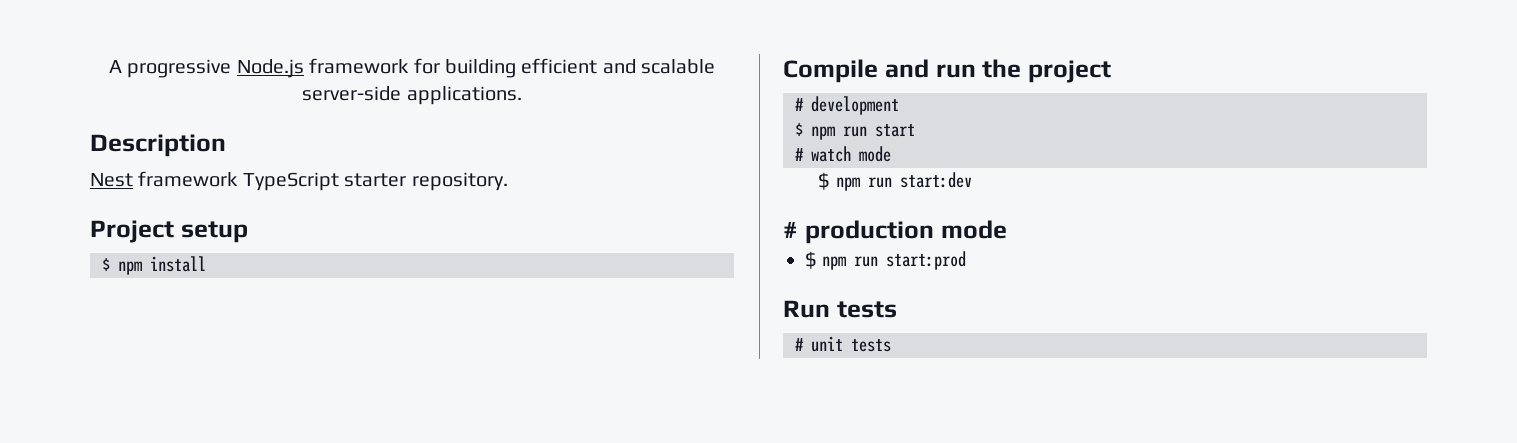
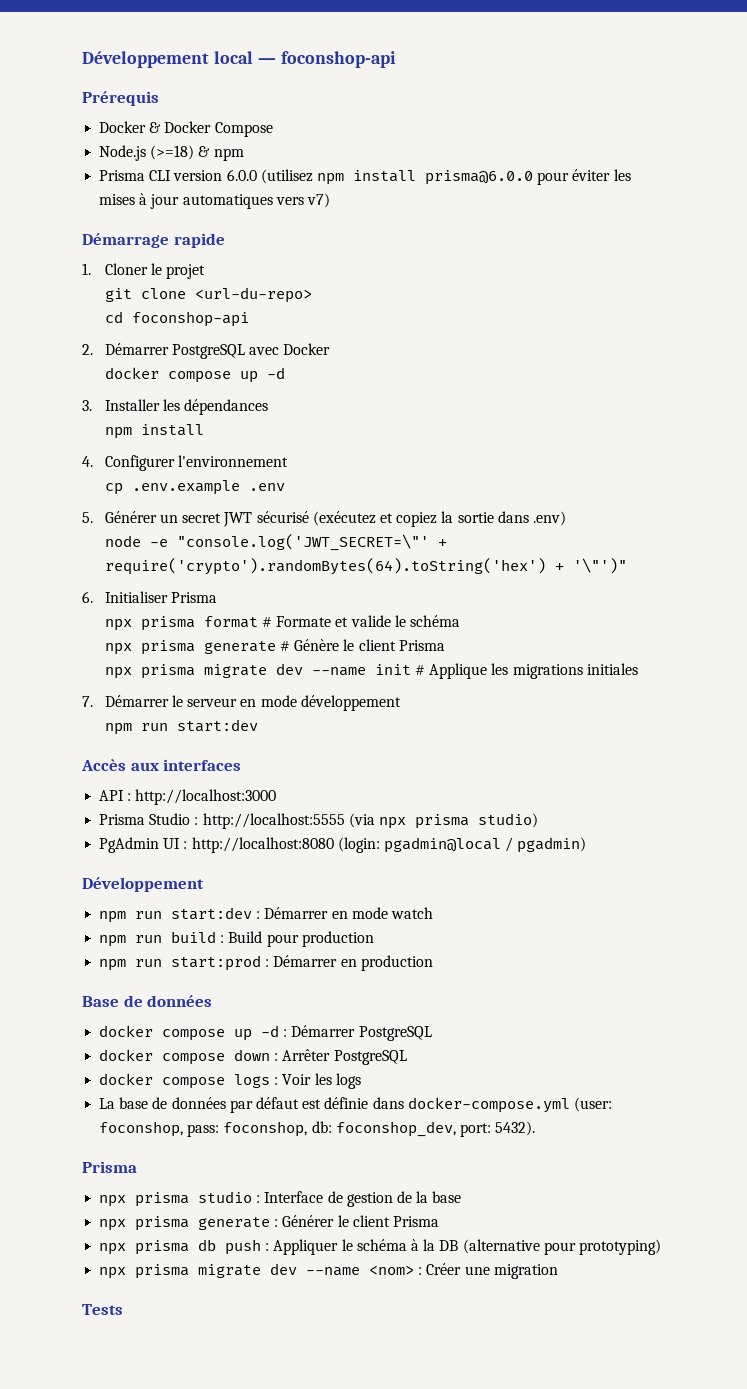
[108,58,716,78] [302,86,522,105] [90,134,226,157] [90,171,508,191] [90,220,248,243] [102,256,206,275] [783,59,1111,83] [795,96,899,115] [795,123,915,140] [795,146,891,162] [818,172,831,190] A progressive Node.js framework for building efficient and scalable server-side applications. // Description // Nest framework TypeScript starter repository. // Project setup // $ npm install // Compile and run the project // # development // $ npm run start // # watch mode // $ -> [82,51,396,68] [82,91,159,106] [99,121,273,137] [99,145,244,161] [99,169,631,185] [99,193,330,209] [82,233,225,248] [82,263,206,279] [104,287,312,303] [104,311,249,327] [82,343,331,359] [104,367,285,383] [82,399,269,415] [104,424,204,439] [82,455,289,471] [104,480,285,495] [82,511,566,527] [104,534,447,551] [104,558,627,575] [82,591,218,603] [104,615,461,631] [104,639,445,655] [104,663,638,679] [82,695,401,711] Développement local — foconshop-api // Prérequis // Docker & Docker Compose // Node.js (>=18) & npm // Prisma CLI version 6.0.0 (utilisez npm install prisma@6.0.0 pour éviter les mises à jour automatiques vers v7) // Démarrage rapide // 1. Cloner le projet // git clone <url-du-repo> // cd foconshop-api // 2. Démarrer PostgreSQL avec Docker // docker compose up -d // 3. Installer les dépendances // npm install // 4. Configurer l'environnement // cp .env.example .env // 5. Générer un secret JWT sécurisé (exécutez et copiez la sortie dans .env) // node -e "console.log('JWT_SECRET=\"' + require('crypto').randomBytes(64).toString('hex') + '\"')" // 6. Initialiser Prisma // npx prisma format # Formate et valide le schéma // npx prisma generate # Génère le client Prisma // npx prisma migrate dev --name init # Applique les migrations initiales // 7. Démarrer le serveur en mode développement //
[783,220,1007,244] [805,251,817,269] # production mode // $ -> [81,759,242,771] [99,789,277,805] [99,813,538,829] [99,837,587,853] [82,877,204,892] [99,907,433,923] [99,931,374,947] Accès aux interfaces // API : http://localhost:3000 // Prisma Studio : http://localhost:5555 (via npx prisma studio) // PgAdmin UI : http://localhost:8080 (login: pgadmin@local / pgadmin) // Développement // npm run start:dev : Démarrer en mode watch // npm run build : Build pour production //
[783,300,897,318] [795,336,891,352] // Run tests // # unit tests -> [265,955,433,971] [82,995,213,1007] [99,1025,432,1041] [99,1049,407,1065] [99,1073,361,1089] [99,1097,612,1113] [99,1121,536,1137] [82,1161,137,1173] [99,1191,462,1207] [99,1215,439,1231] [99,1239,661,1255] [99,1263,558,1279] [82,1304,123,1315] : Démarrer en production // Base de données // docker compose up -d : Démarrer PostgreSQL // docker compose down : Arrêter PostgreSQL // docker compose logs : Voir les logs // La base de données par défaut est définie dans docker-compose.yml (user: foconshop, pass: foconshop, db: foconshop_dev, port: 5432). // Prisma // npx prisma studio : Interface de gestion de la base // npx prisma generate : Générer le client Prisma // npx prisma db push : Appliquer le schéma à la DB (alternative pour prototyping) // npx prisma migrate dev --name <nom> : Créer une migration // Tests

